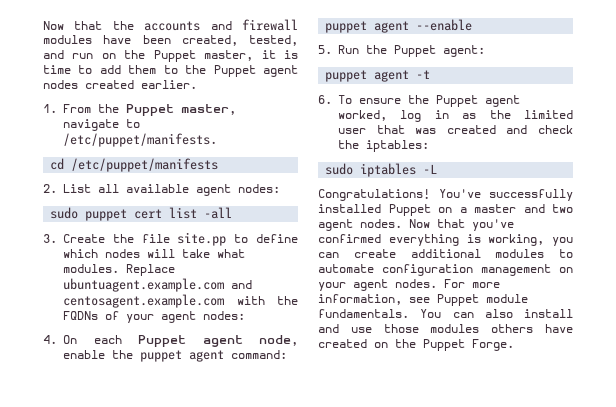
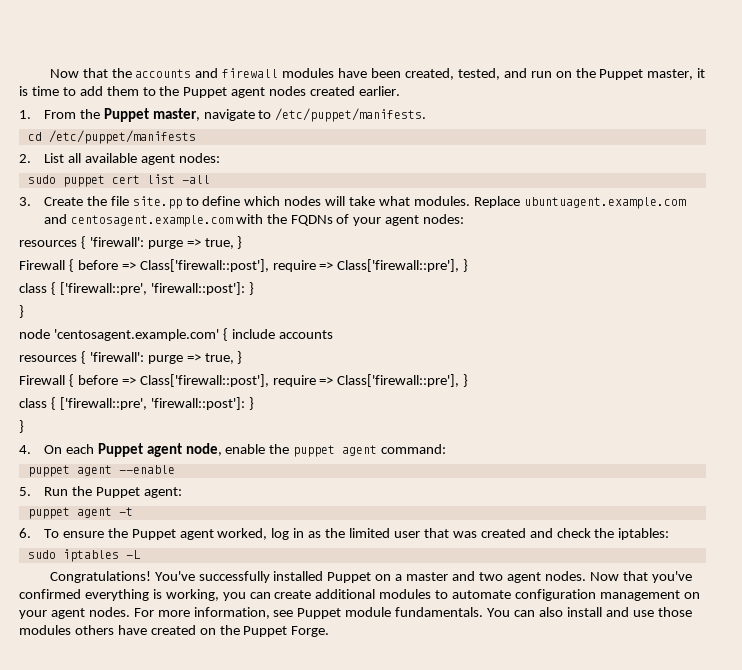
(245, 315) none -> [19,236,243,249] [19,259,469,272] [19,282,254,295] [19,305,24,318] [19,328,333,341] [19,351,243,364] [19,374,469,387] [19,397,254,410] [19,420,24,433] // resources { 'firewall': purge => true, } // Firewall { before => Class['firewall::post'], require => Class['firewall::pre'], } // class { ['firewall::pre', 'firewall::post']: } // } // node 'centosagent.example.com' { include accounts // resources { 'firewall': purge => true, } // Firewall { before => Class['firewall::post'], require => Class['firewall::pre'], } // class { ['firewall::pre', 'firewall::post']: } // }

